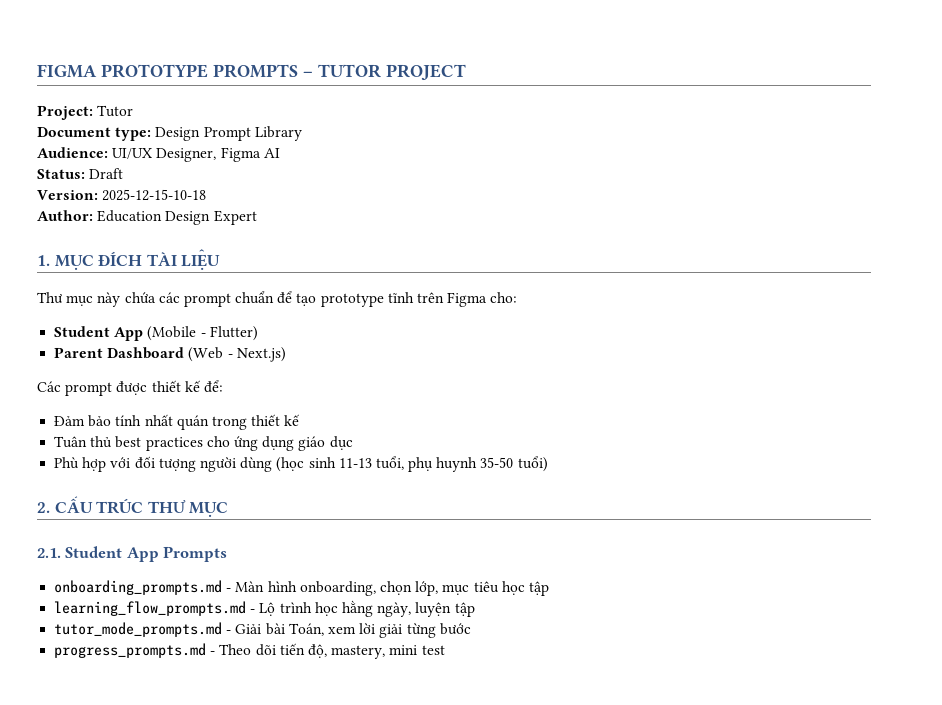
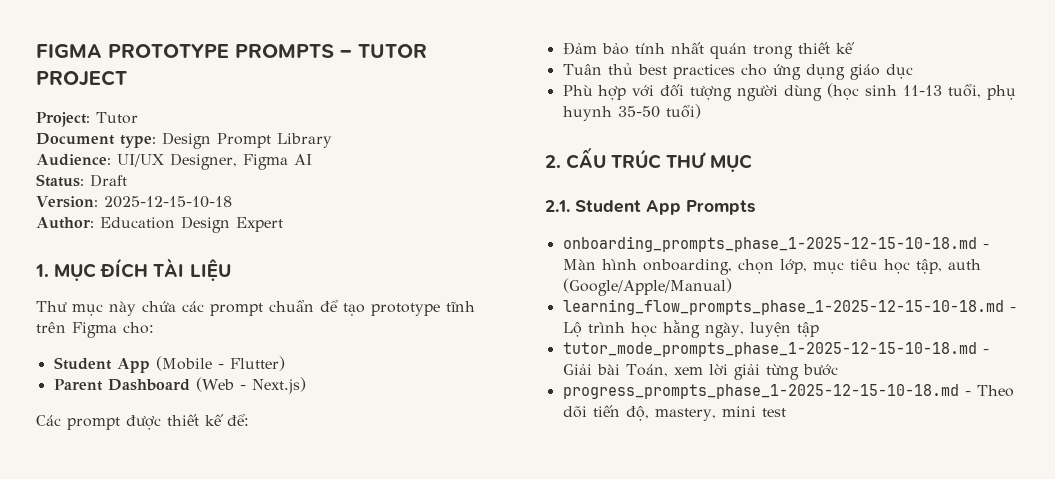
[54,580,223,595] onboarding_prompts.md -> [562,236,977,252] onboarding_prompts_phase_1-2025-12-15-10-18.md
[528,581,549,596] [54,601,247,616] tập // learning_flow_prompts.md -> [915,259,981,274] [562,278,732,296] [562,299,1004,315] tập, auth (Google/Apple/Manual) // learning_flow_prompts_phase_1-2025-12-15-10-18.md
[54,622,223,637] tutor_mode_prompts.md -> [562,342,977,357] tutor_mode_prompts_phase_1-2025-12-15-10-18.md
[54,643,207,658] progress_prompts.md -> [562,384,959,399] progress_prompts_phase_1-2025-12-15-10-18.md

